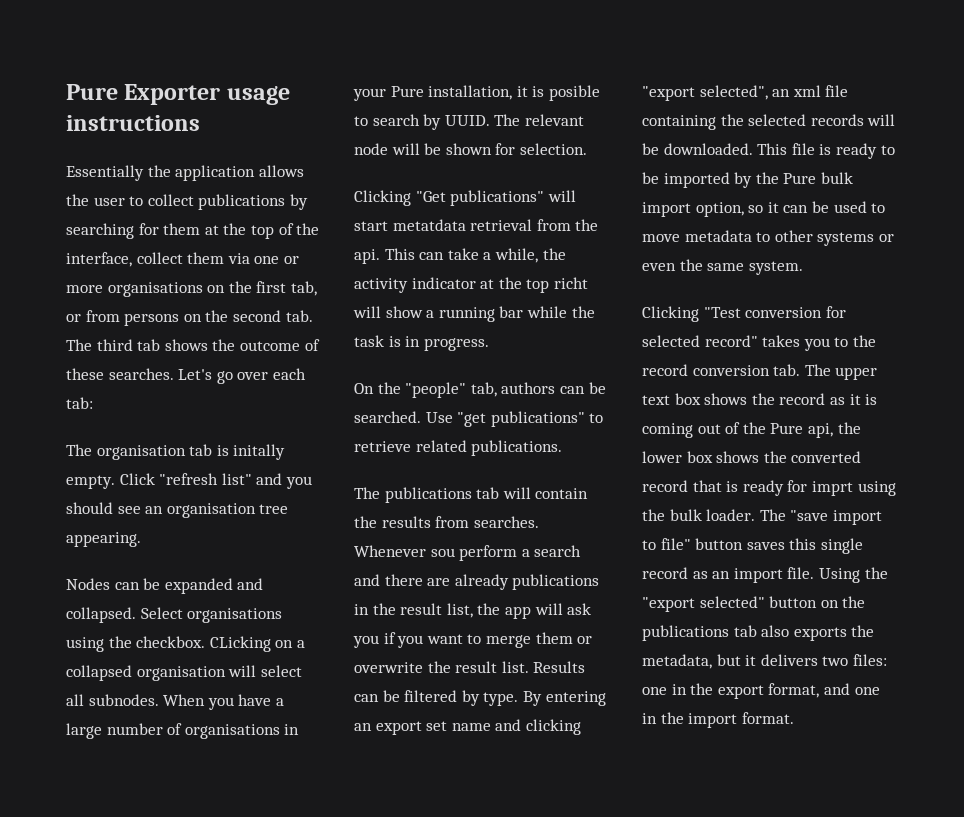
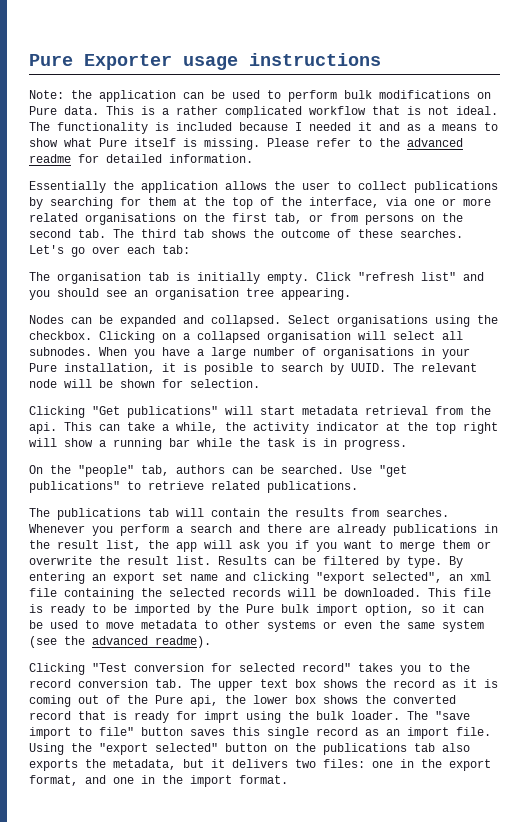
(200, 123) none -> [29,90,491,102] [29,106,498,118] [29,122,498,134] [29,138,463,150] [29,154,253,163] // Note: the application can be used to perform bulk modifications on Pure data. This is a rather complicated workflow that is not ideal. The functionality is included because I needed it and as a means to show what Pure itself is missing. Please refer to the advanced readme for detailed information.
[136,252,225,264] collect them -> (379, 202) none
(103, 289) none -> [29,213,78,222] related
[233,444,286,460] initally -> [197,272,260,284] initially
[209,636,271,652] CLicking -> [99,331,155,343] Clicking
[392,219,466,231] metatdata -> [302,406,358,415] metadata
[553,277,588,289] richt -> [463,422,498,434] right
[430,548,455,557] sou -> [92,526,113,536] you
[748,261,803,275] system. -> [442,620,484,632] [29,636,211,648] system (see the advanced readme).

